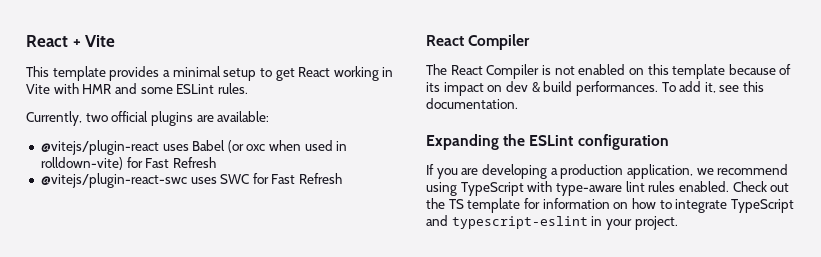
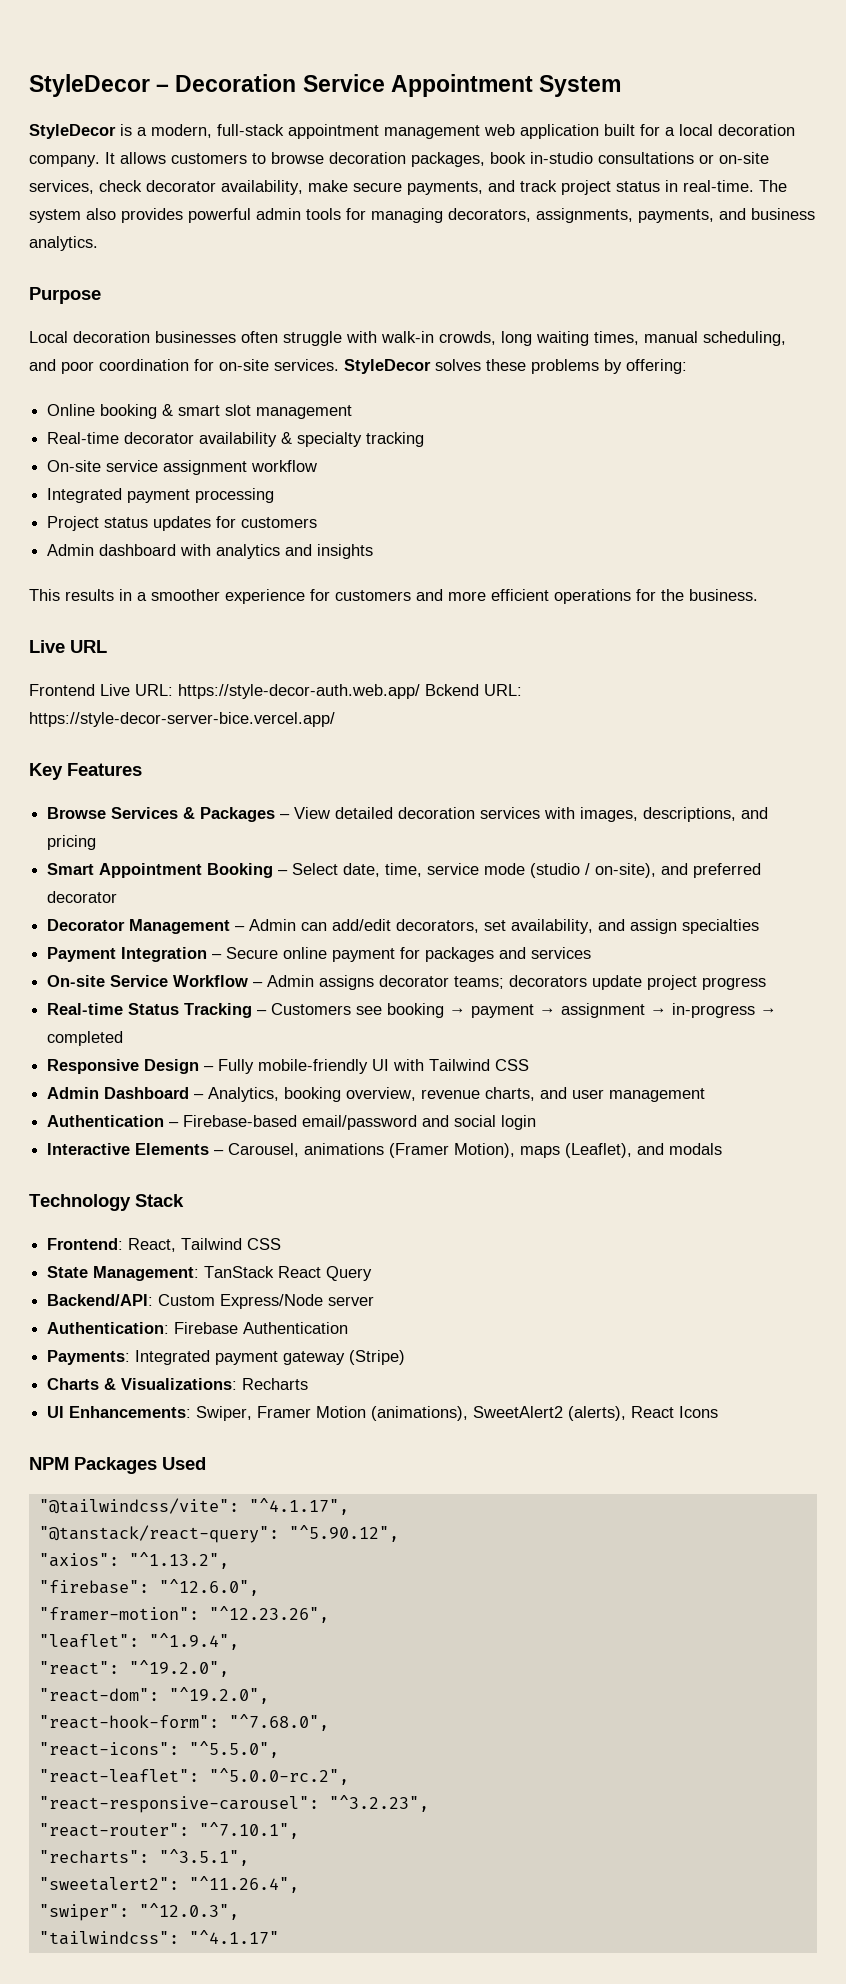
[26,35,116,47] [26,66,394,81] [26,83,248,94] [26,111,270,126] [40,140,348,155] [40,157,216,170] [40,173,343,188] [426,34,531,50] [426,64,792,79] [426,81,765,96] [426,98,518,109] [426,134,669,150] [426,164,789,179] [426,181,790,196] [426,198,794,213] [426,215,678,230] React + Vite // This template provides a minimal setup to get React working in Vite with HMR and some ESLint rules. // Currently, two official plugins are available: // @vitejs/plugin-react uses Babel (or oxc when used in rolldown-vite) for Fast Refresh // @vitejs/plugin-react-swc uses SWC for Fast Refresh // React Compiler // The React Compiler is not enabled on this template because of its impact on dev & build performances. To add it, see this documentation. // Expanding the ESLint configuration // If you are developing a production application, we recommend using TypeScript with type-aware lint rules enabled. Check out the TS template for information on how to integrate TypeScript and typescript-eslint in your project. -> [29,74,622,97] [29,124,795,139] [29,152,769,167] [29,180,787,195] [29,208,815,223] [29,236,98,251] [29,287,101,304] [29,331,786,346] [29,359,687,374] [47,404,353,419] [47,432,425,447] [47,460,318,475] [47,488,275,503] [47,516,318,531] [47,544,374,559] [29,589,758,604] [29,640,107,653] [29,684,522,699] [29,712,335,727] [29,763,142,780] [47,807,769,822] [47,835,97,850] [47,863,762,878] [47,891,118,903] [47,919,760,934] [47,947,592,962] [47,975,767,990] [47,1003,778,1018] [47,1031,124,1046] [47,1059,530,1074] [47,1087,706,1102] [47,1115,537,1130] [47,1143,723,1158] [29,1194,184,1211] [47,1238,282,1252] [47,1266,373,1281] [47,1294,375,1309] [47,1322,349,1334] [47,1350,406,1365] [47,1378,309,1390] [47,1406,719,1421] [29,1457,206,1474] [38,1498,349,1515] [38,1525,399,1543] [38,1552,229,1569] [38,1579,259,1596] [38,1606,329,1623] [38,1633,239,1650] [38,1660,229,1677] [38,1687,269,1704] [38,1714,329,1731] [38,1741,279,1758] [38,1768,349,1785] [38,1795,429,1813] [38,1822,299,1839] [38,1849,249,1866] [38,1876,299,1893] [38,1903,239,1921] [38,1930,279,1945] StyleDecor – Decoration Service Appointment System // StyleDecor is a modern, full-stack appointment management web application built for a local decoration company. It allows customers to browse decoration packages, book in-studio consultations or on-site services, check decorator availability, make secure payments, and track project status in real-time. The system also provides powerful admin tools for managing decorators, assignments, payments, and business analytics. // Purpose // Local decoration businesses often struggle with walk-in crowds, long waiting times, manual scheduling, and poor coordination for on-site services. StyleDecor solves these problems by offering: // Online booking & smart slot management // Real-time decorator availability & specialty tracking // On-site service assignment workflow // Integrated payment processing // Project status updates for customers // Admin dashboard with analytics and insights // This results in a smoother experience for customers and more efficient operations for the business. // Live URL // Frontend Live URL: https://style-decor-auth.web.app/ Bckend URL: https://style-decor-server-bice.vercel.app/ // Key Features // Browse Services & Packages – View detailed decoration services with images, descriptions, and pricing // Smart Appointment Booking – Select date, time, service mode (studio / on-site), and preferred decorator // Decorator Management – Admin can add/edit decorators, set availability, and assign specialties // Payment Integration – Secure online payment for packages and services // On-site Service Workflow – Admin assigns decorator teams; decorators update project progress // Real-time Status Tracking – Customers see booking → payment → assignment → in-progress → completed // Responsive Design – Fully mobile-friendly UI with Tailwind CSS // Admin Dashboard – Analytics, booking overview, revenue charts, and user management // Authentication – Firebase-based email/password and social login // Interactive Elements – Carousel, animations (Framer Motion), maps (Leaflet), and modals // Technology Stack // Frontend: React, Tailwind CSS // State Management: TanStack React Query // Backend/API: Custom Express/Node server // Authentication: Firebase Authentication // Payments: Integrated payment gateway (Stripe) // Charts & Visualizations: Recharts // UI Enhancements: Swiper, Framer Motion (animations), SweetAlert2 (alerts), React Icons // NPM Packages Used // "@tailwindcss/vite": "^4.1.17", // "@tanstack/react-query": "^5.90.12", // "axios": "^1.13.2", // "firebase": "^12.6.0", // "framer-motion": "^12.23.26", // "leaflet": "^1.9.4", // "react": "^19.2.0", // "react-dom": "^19.2.0", // "react-hook-form": "^7.68.0", // "react-icons": "^5.5.0", // "react-leaflet": "^5.0.0-rc.2", // "react-responsive-carousel": "^3.2.23", // "react-router": "^7.10.1", // "recharts": "^3.5.1", // "sweetalert2": "^11.26.4", // "swiper": "^12.0.3", // "tailwindcss": "^4.1.17"

